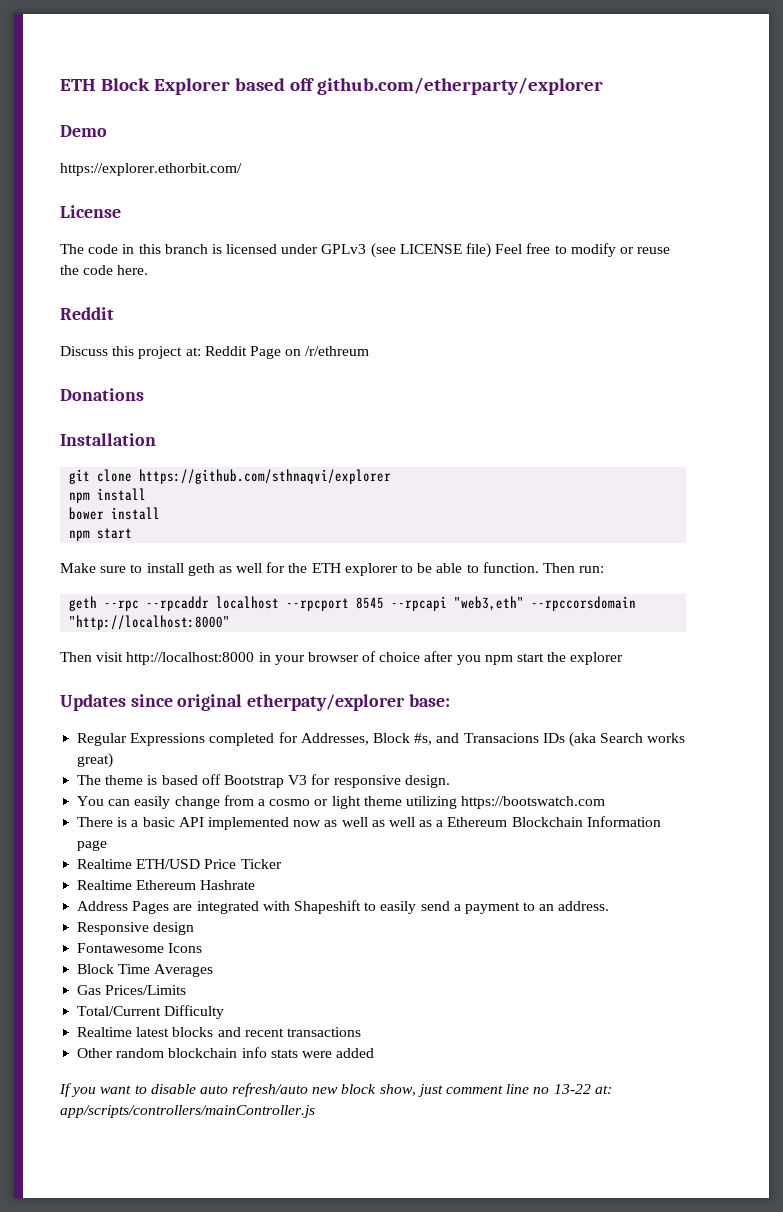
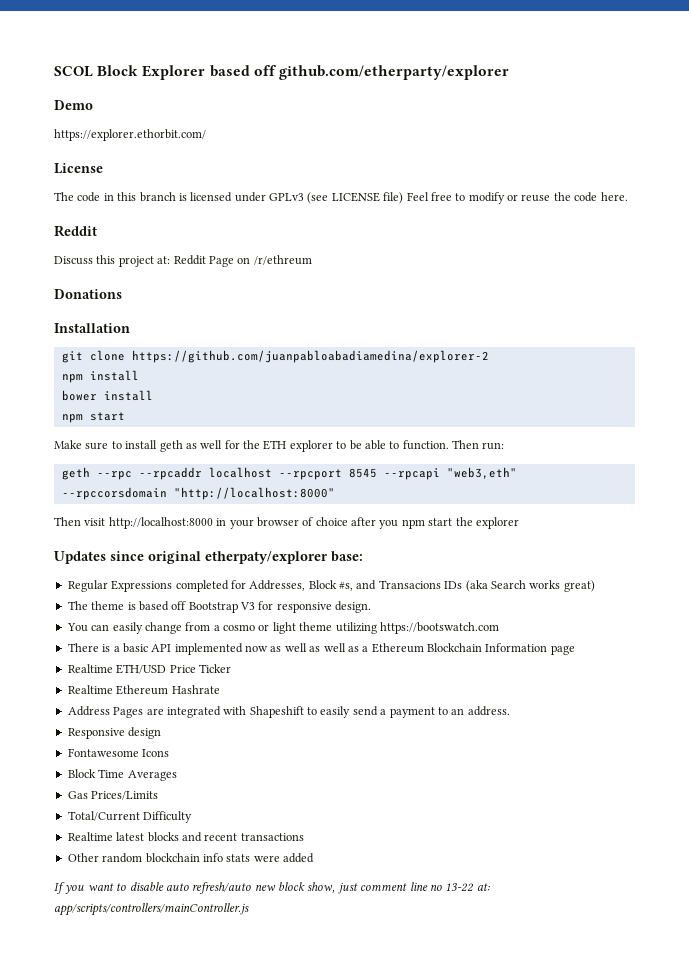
[60,79,96,91] ETH -> [54,66,93,77] SCOL
[139,469,392,484] https://github.com/sthnaqvi/explorer -> [131,350,489,363] https://github.com/juanpabloabadiamedina/explorer-2

